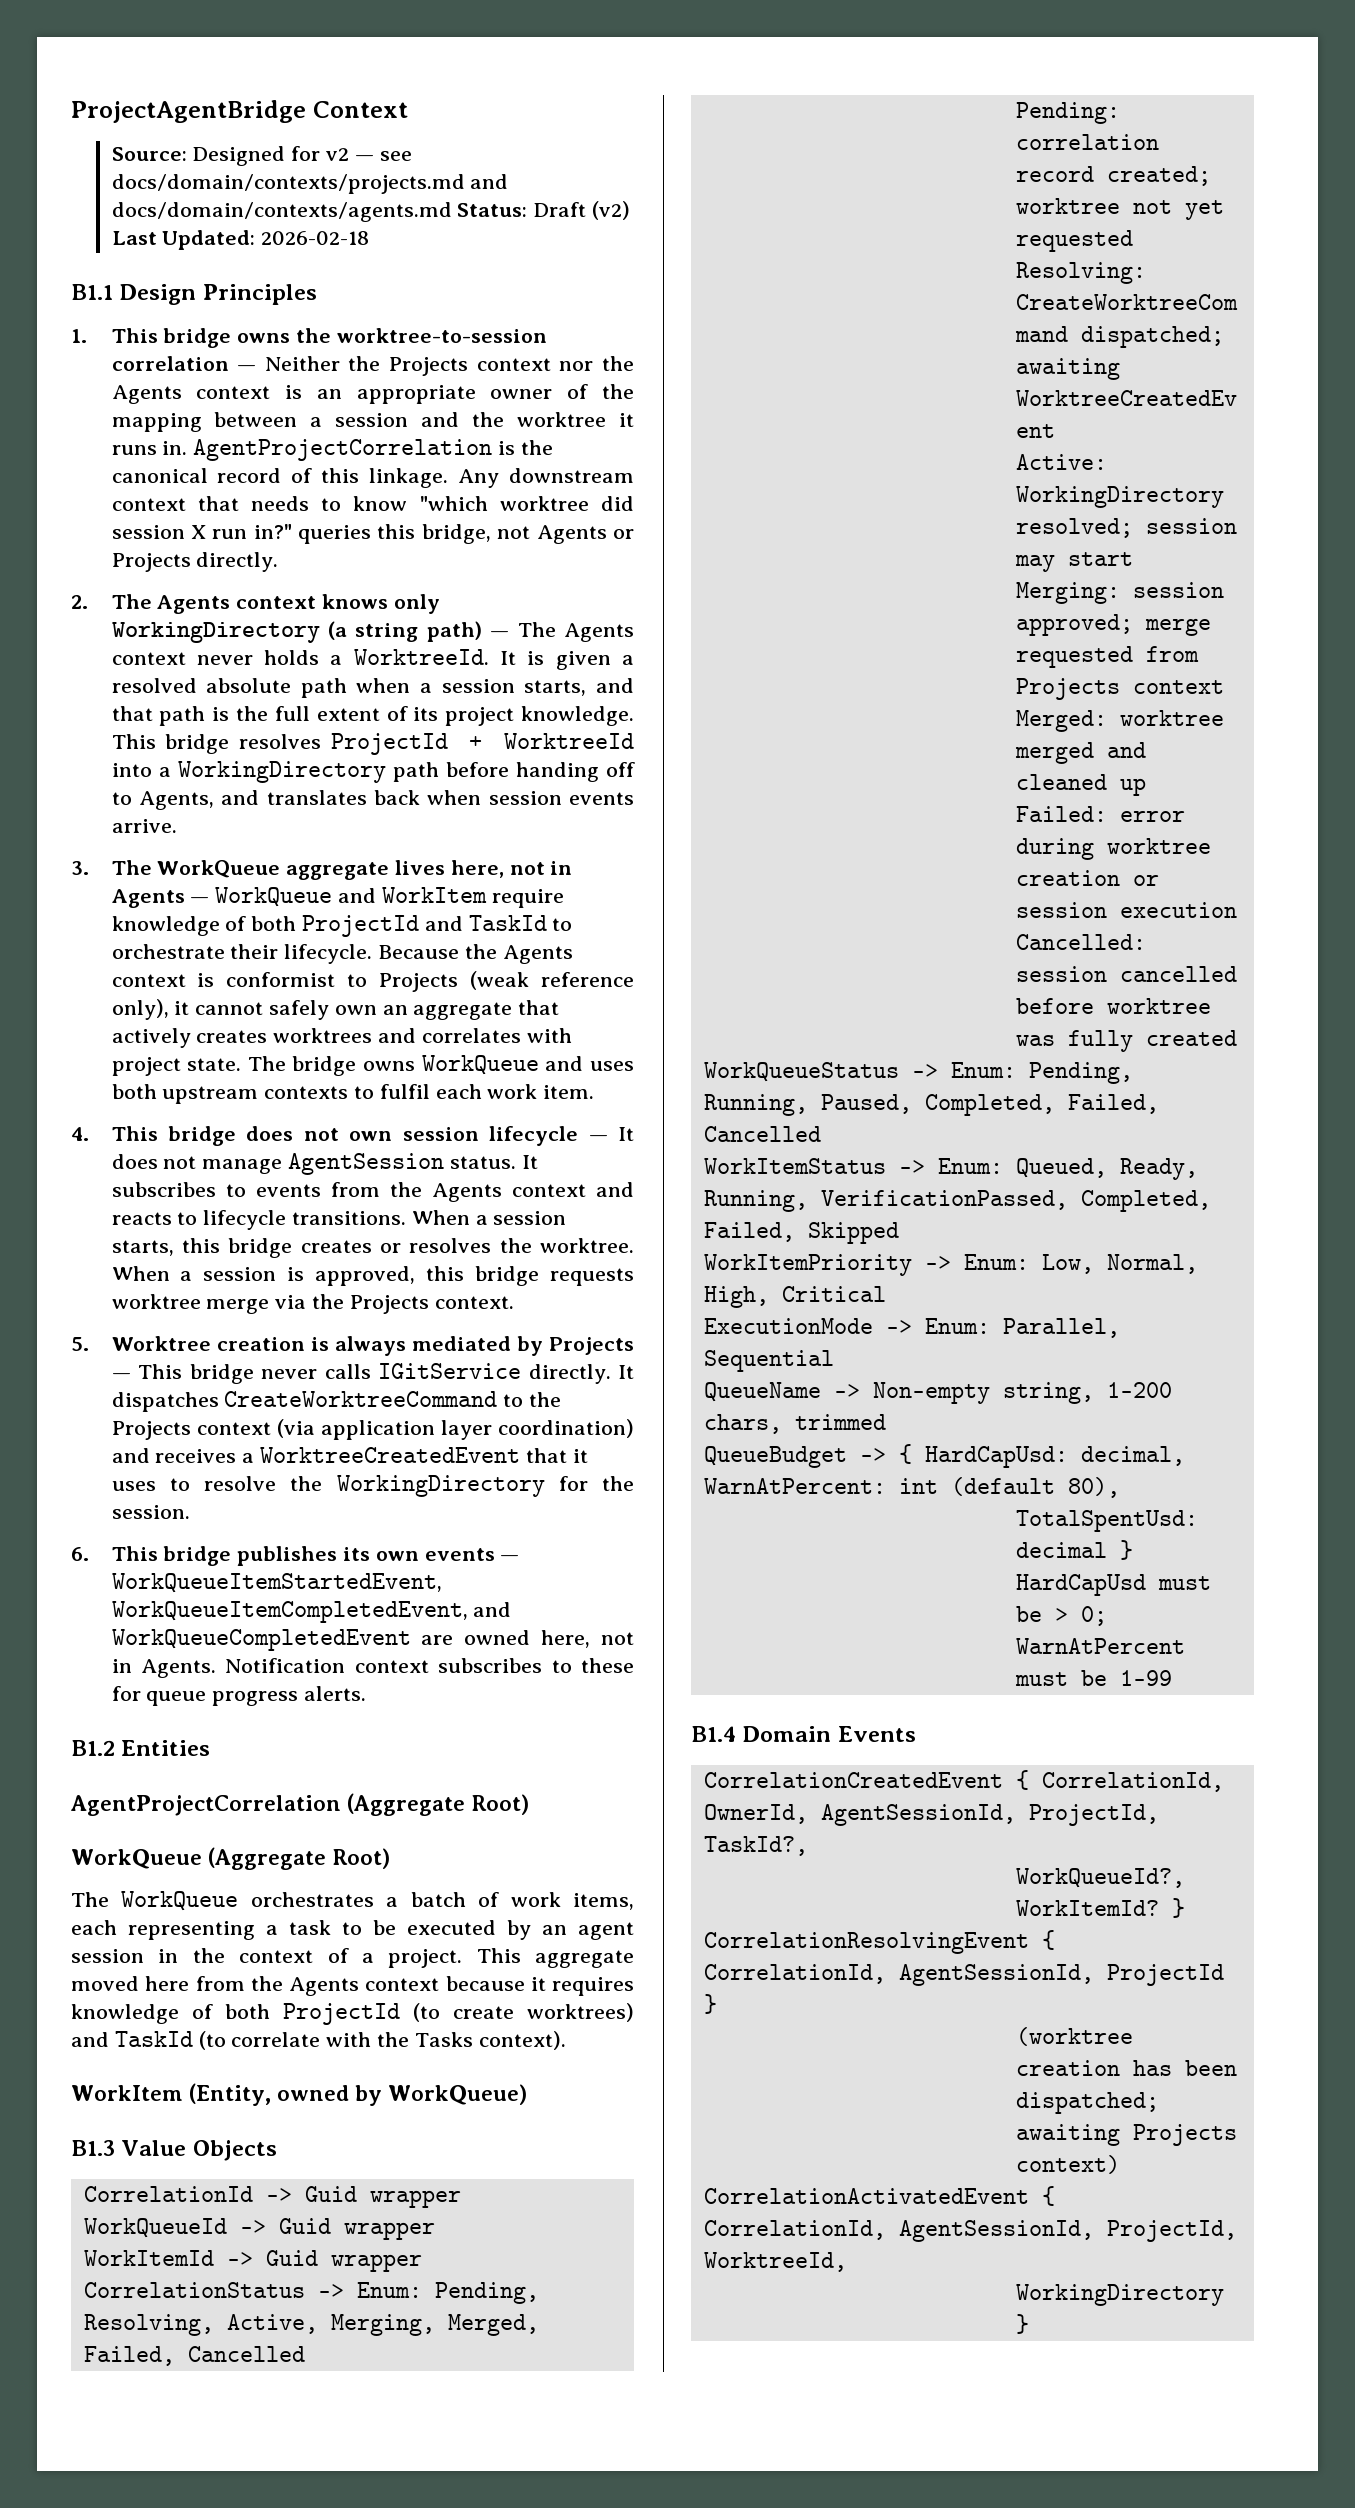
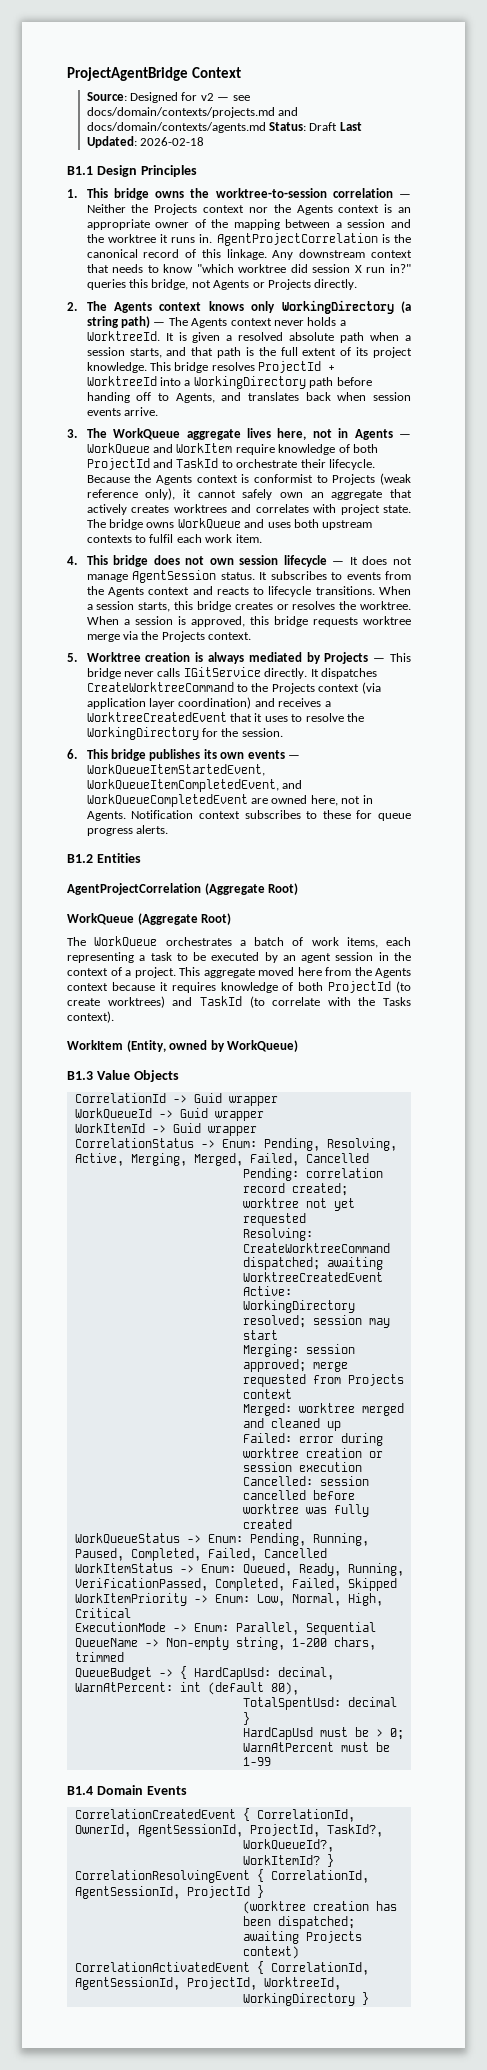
[591,201,630,220] (v2) -> (338, 126) none

